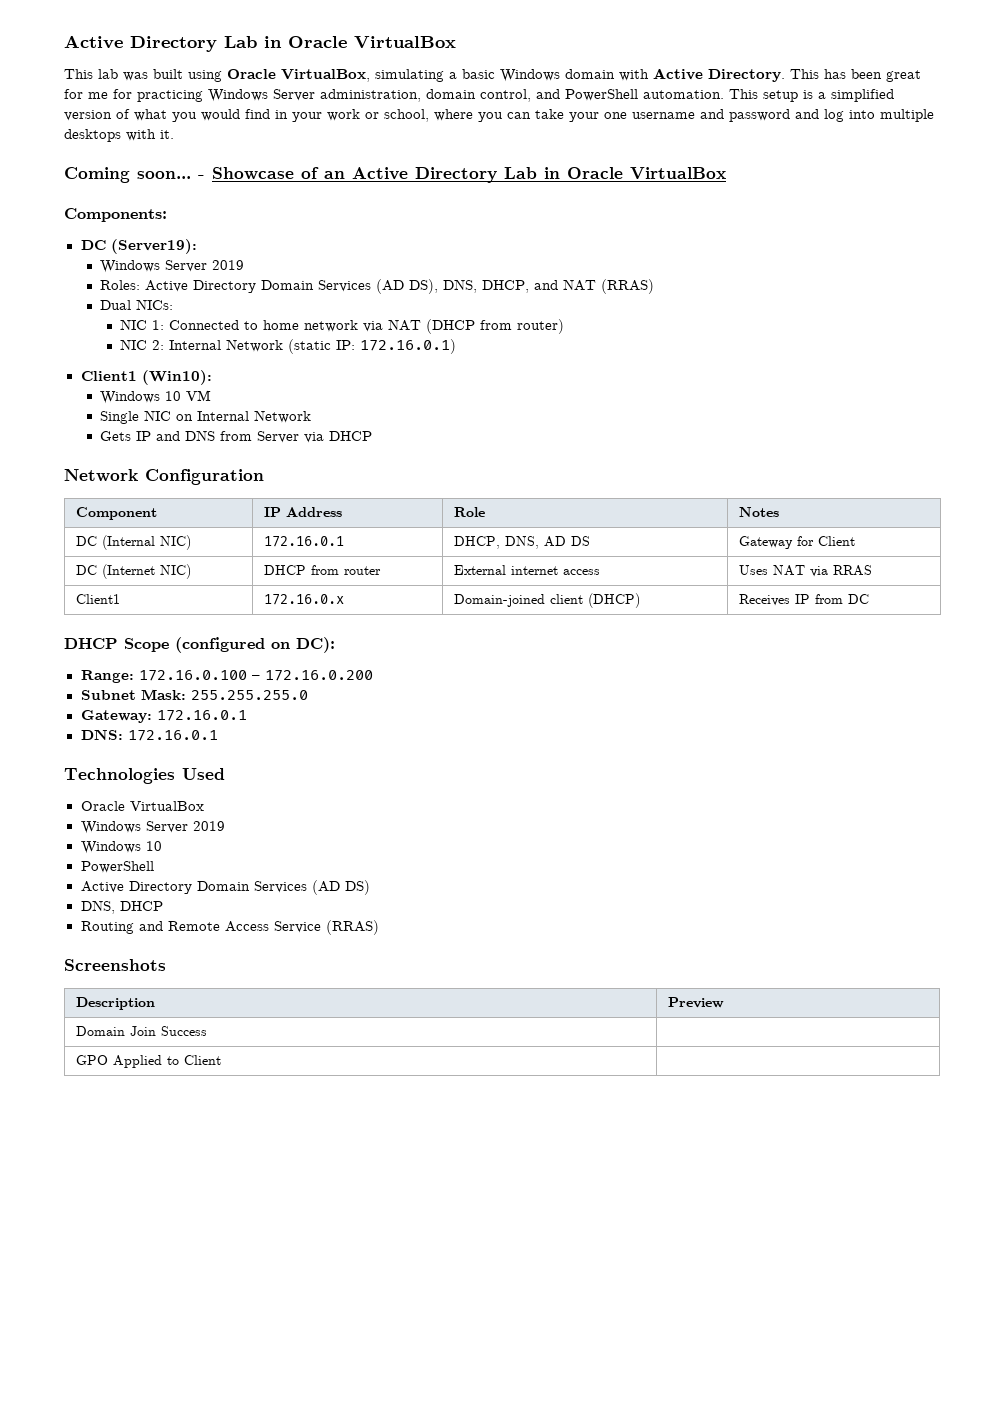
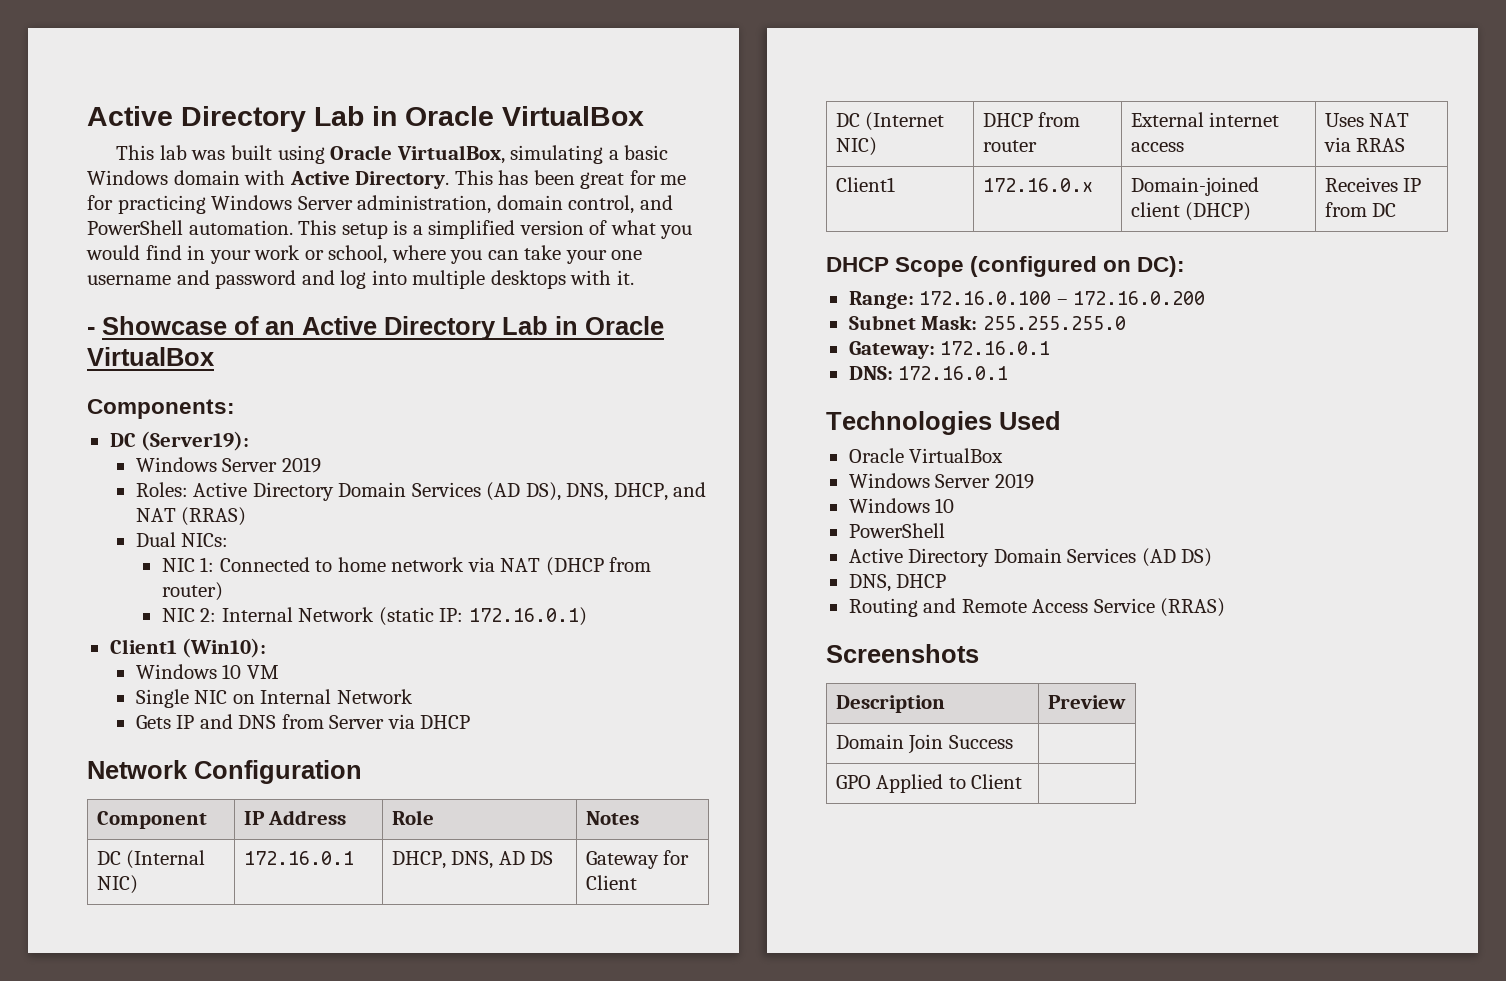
[64,167,191,183] Coming soon... -> (634, 277) none

